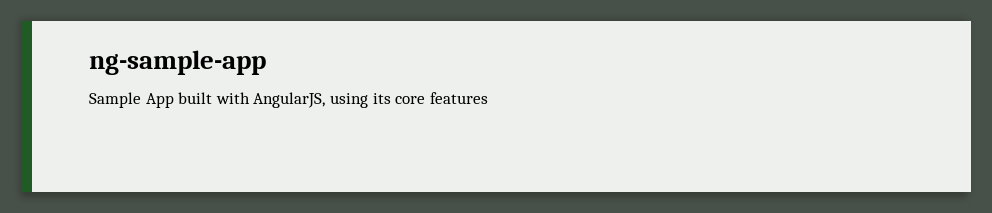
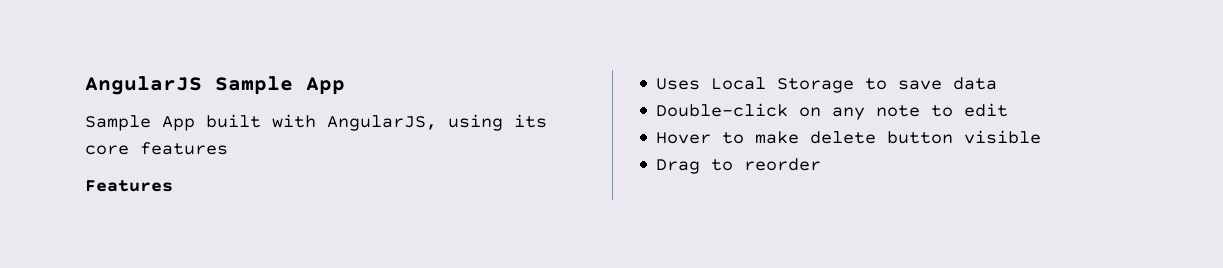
[89,50,266,75] ng-sample-app -> [85,76,345,95] AngularJS Sample App
(488, 98) none -> [85,180,173,192] [656,77,998,93] [656,103,1009,120] [656,130,1042,144] [656,158,822,174] // Features // Uses Local Storage to save data // Double-click on any note to edit // Hover to make delete button visible // Drag to reorder

